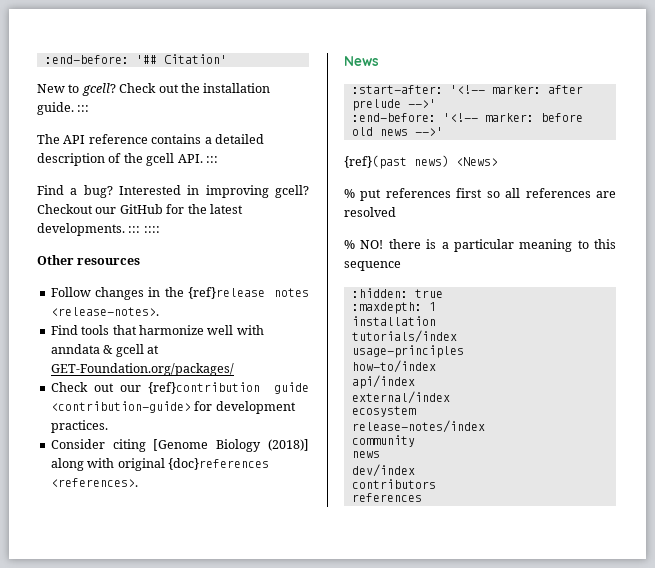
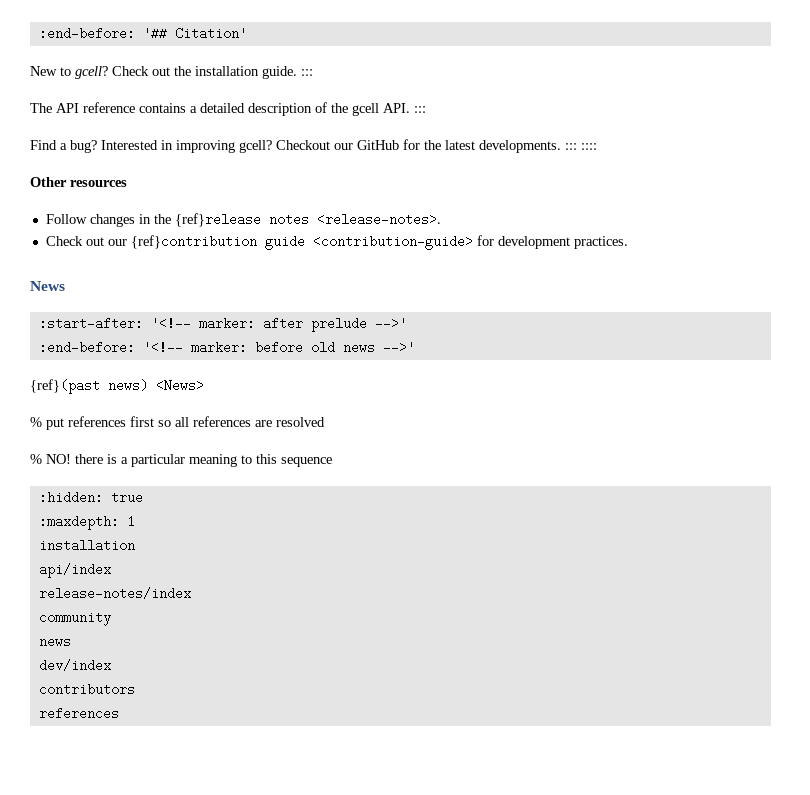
[50,325,264,335] [50,344,159,357] [50,363,234,376] // Find tools that harmonize well with anndata & gcell at GET-Foundation.org/packages/ -> (441, 219) none
[50,439,309,452] [50,458,269,471] [50,478,138,487] // Consider citing [Genome Biology (2018)] along with original {doc}references <references>. -> (628, 242) none
[351,330,457,343] [351,345,464,358] [351,360,436,373] // tutorials/index // usage-principles // how-to/index -> (135, 545) none
[351,391,450,404] [351,406,416,417] // external/index // ecosystem -> (111, 570) none

